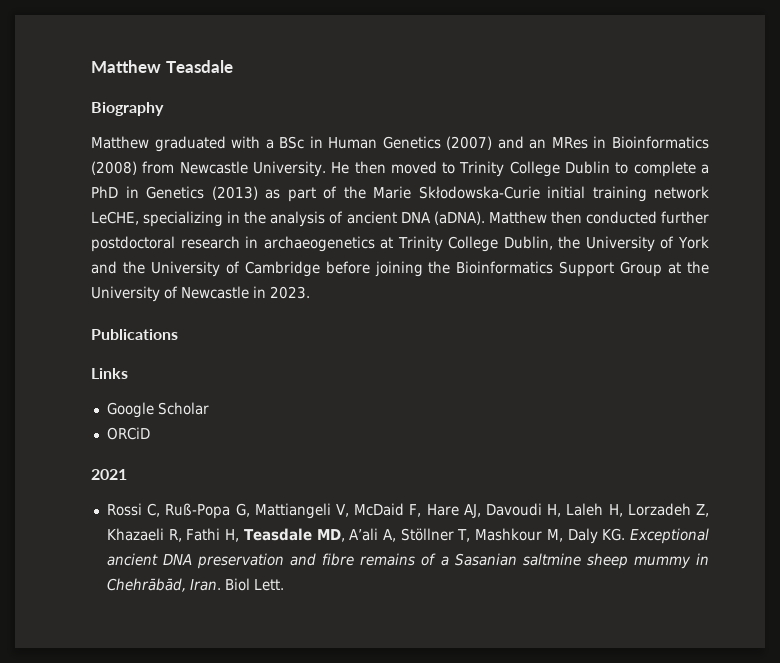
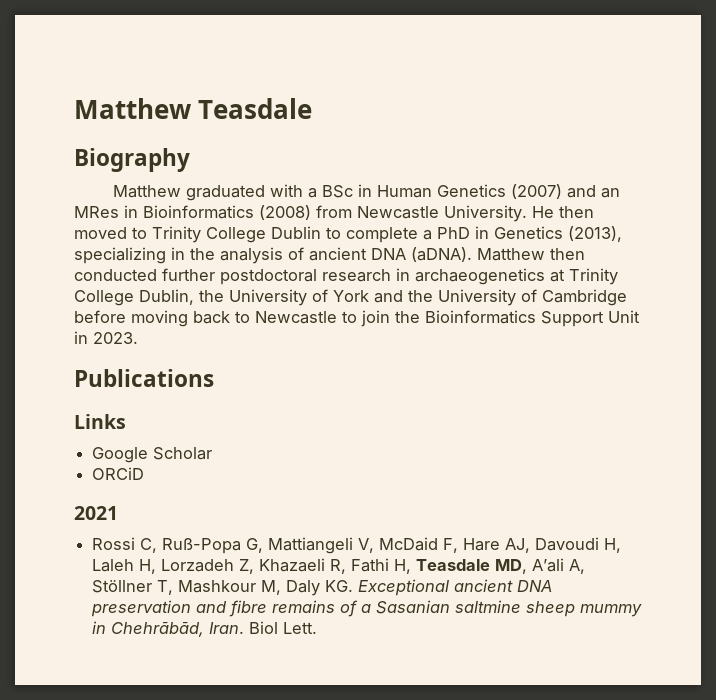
[211,186,709,202] [91,211,139,225] (2013) as part of the Marie Skłodowska-Curie initial training network LeCHE, -> [568,226,622,242] (2013),
[374,261,709,277] [91,286,249,302] joining the Bioinformatics Support Group at the University of Newcastle -> [131,310,640,327] moving back to Newcastle to join the Bioinformatics Support Unit

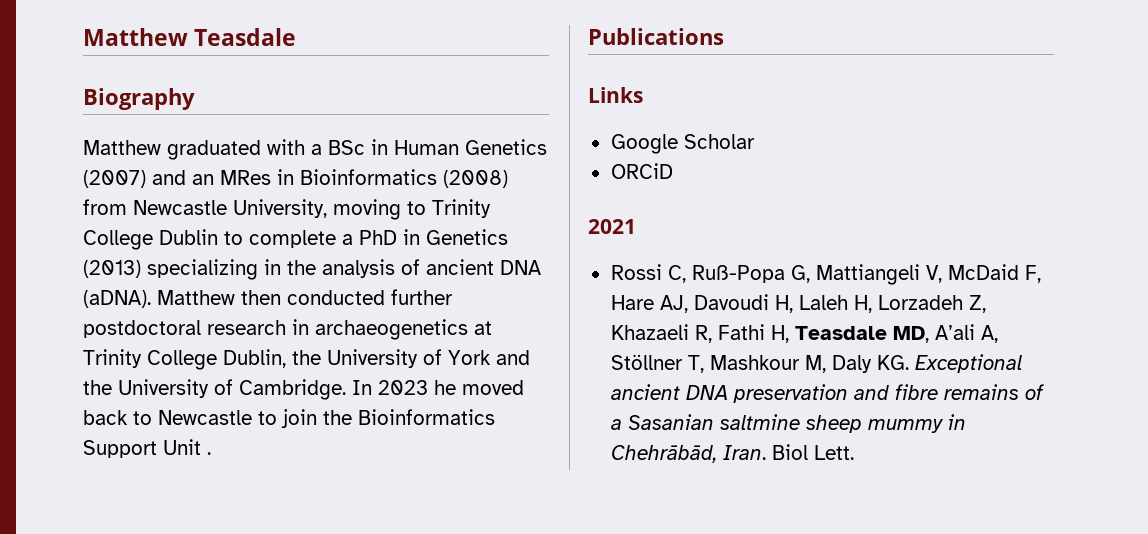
[444,205,594,222] [74,227,127,239] University. He then moved -> [233,199,401,220] University, moving
[568,226,622,242] (2013), -> [83,260,141,278] (2013)
[542,289,627,306] [74,310,188,327] Cambridge before moving -> [239,379,524,400] Cambridge. In 2023 he moved
[74,331,138,344] in 2023. -> [207,452,211,455] .

